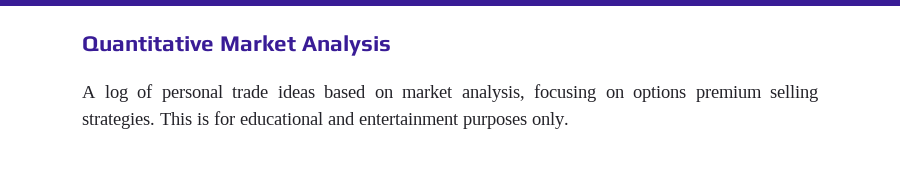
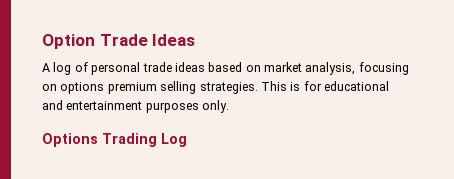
[82,35,392,56] Quantitative Market Analysis -> [42,34,196,49] Option Trade Ideas
(569, 120) none -> [42,133,187,147] // Options Trading Log

